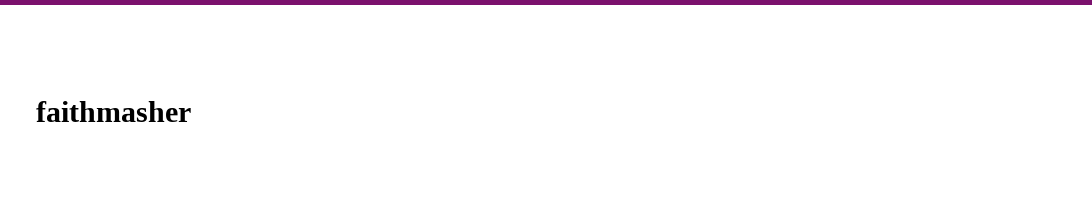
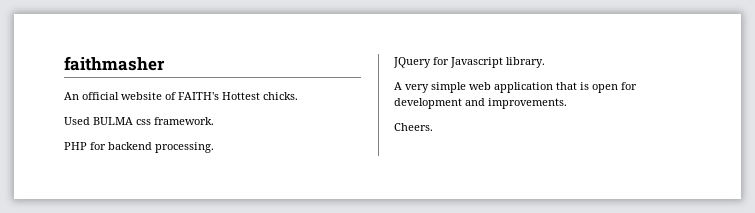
(191, 111) none -> [64,92,298,100] [64,117,214,125] [64,142,214,153] [393,57,545,68] [394,82,637,93] [394,98,567,109] [394,123,433,131] // An official website of FAITH's Hottest chicks. // Used BULMA css framework. // PHP for backend processing. // JQuery for Javascript library. // A very simple web application that is open for development and improvements. // Cheers.

